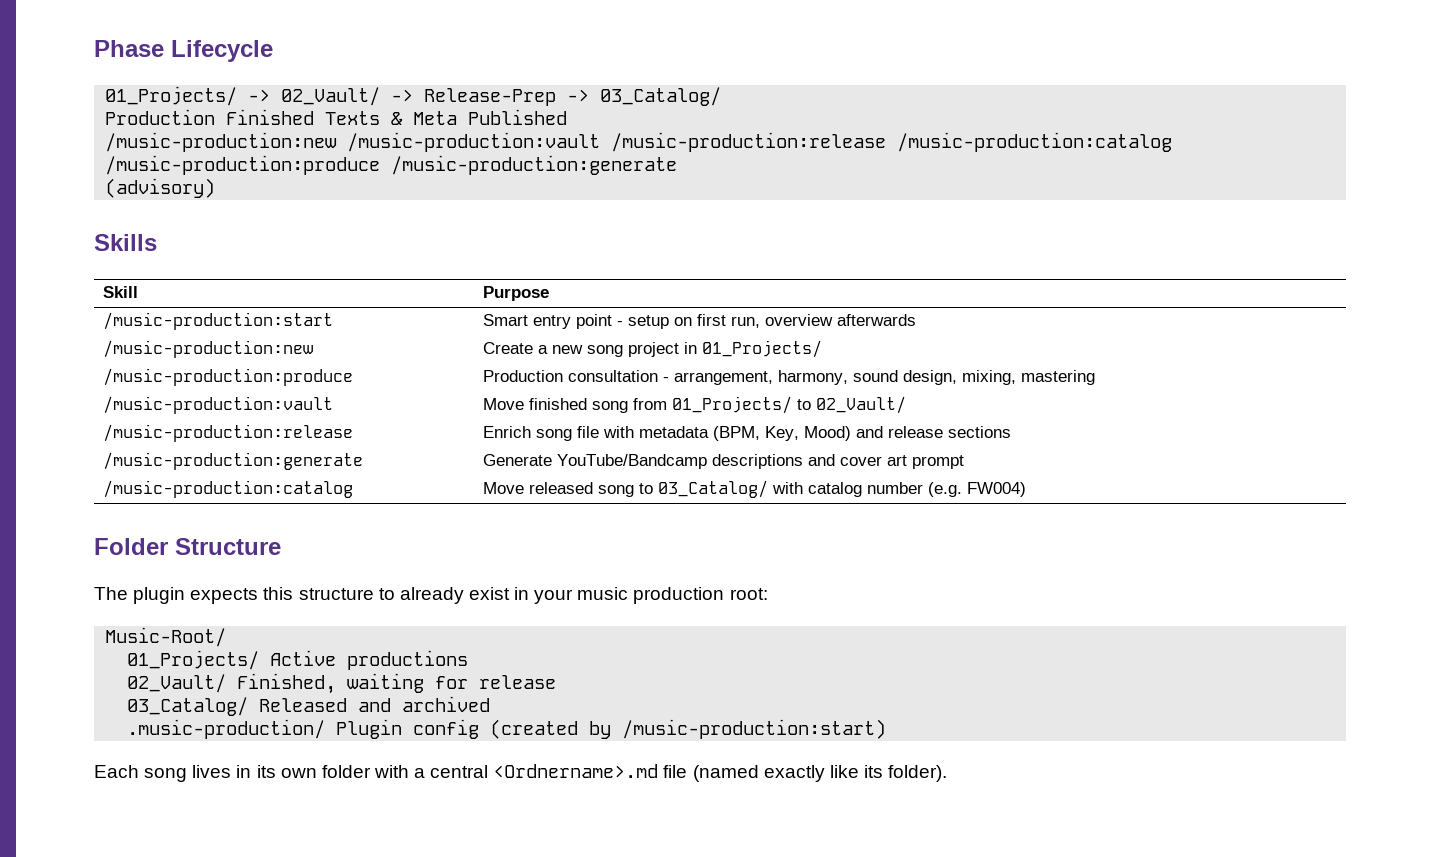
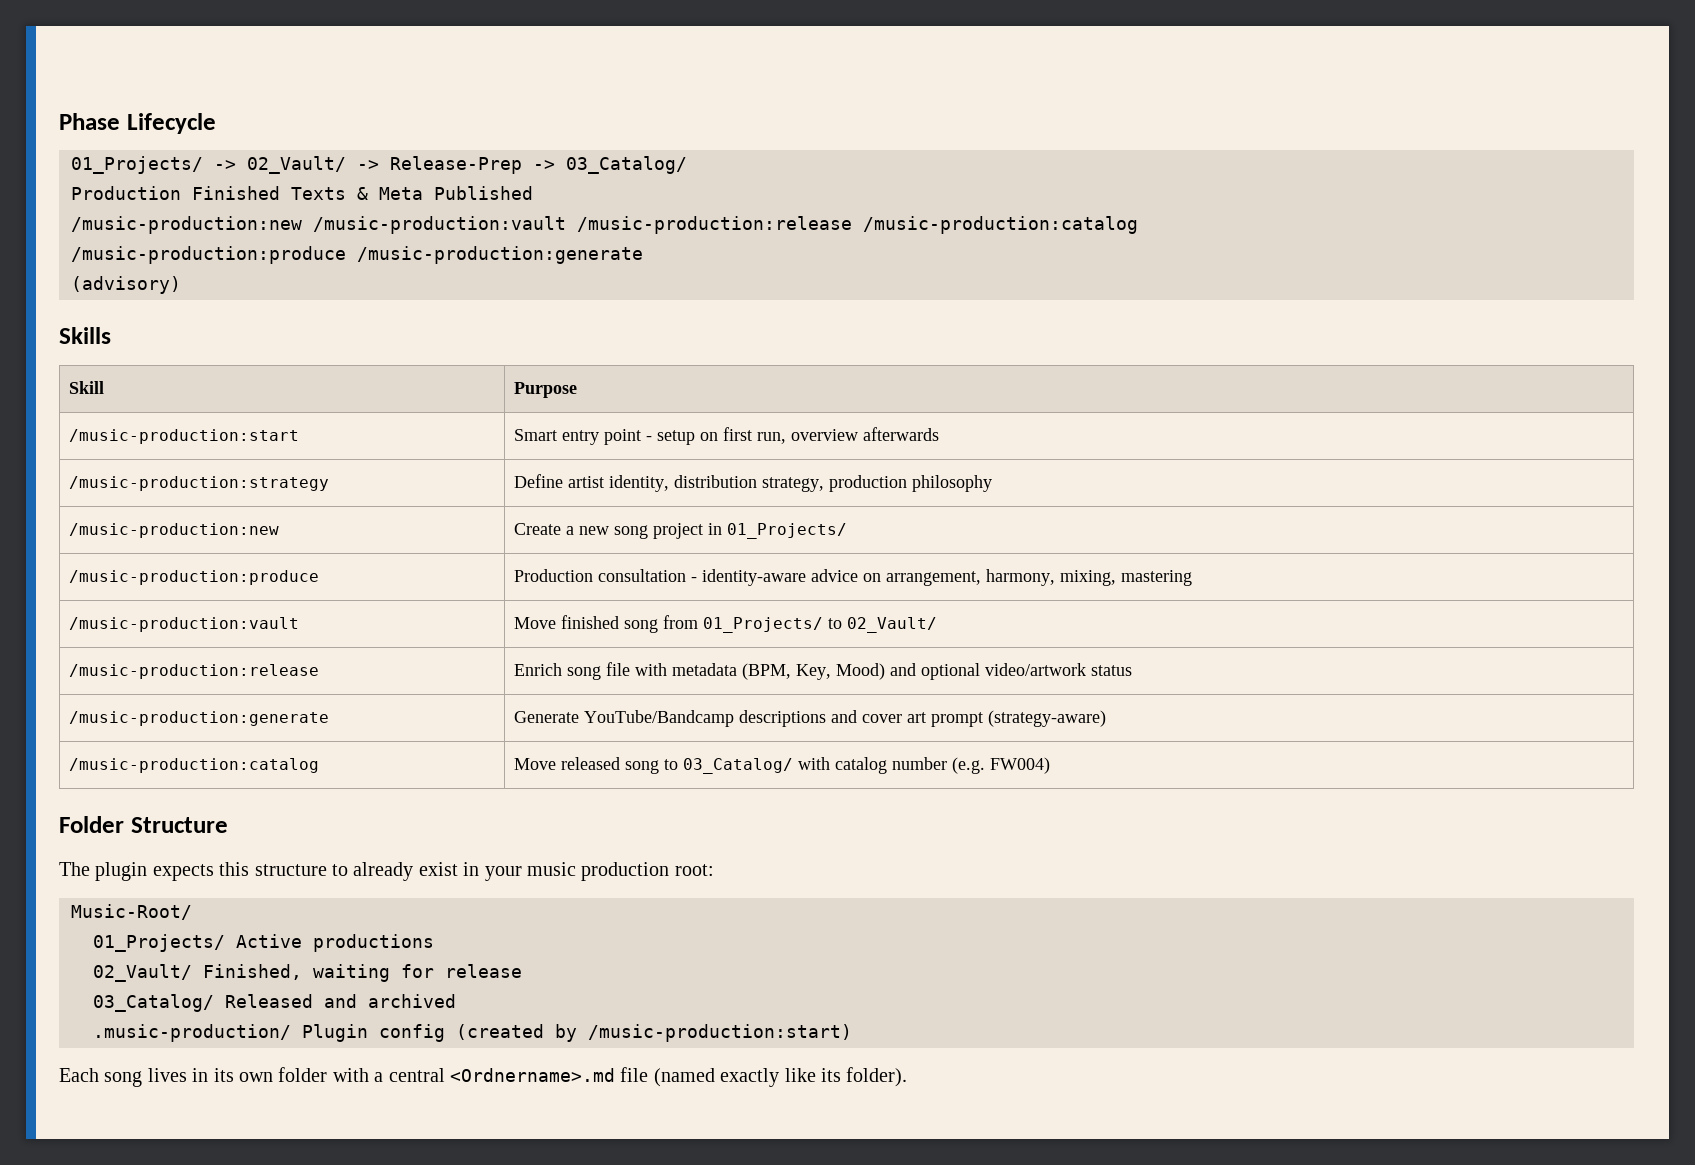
(916, 320) none -> [68,476,329,491] [513,474,992,492] // /music-production:strategy | Define artist identity, distribution strategy, production philosophy
[673,370,957,385] arrangement, harmony, sound design, -> [701,569,1055,586] identity-aware advice on arrangement, harmony,
[887,426,1011,438] release sections -> [920,663,1132,680] optional video/artwork status
(964, 462) none -> [987,710,1106,727] (strategy-aware)

